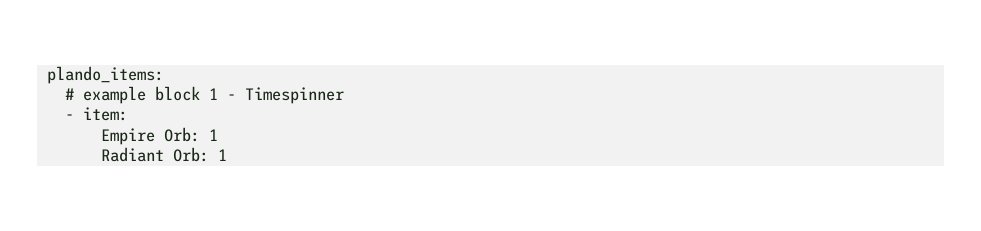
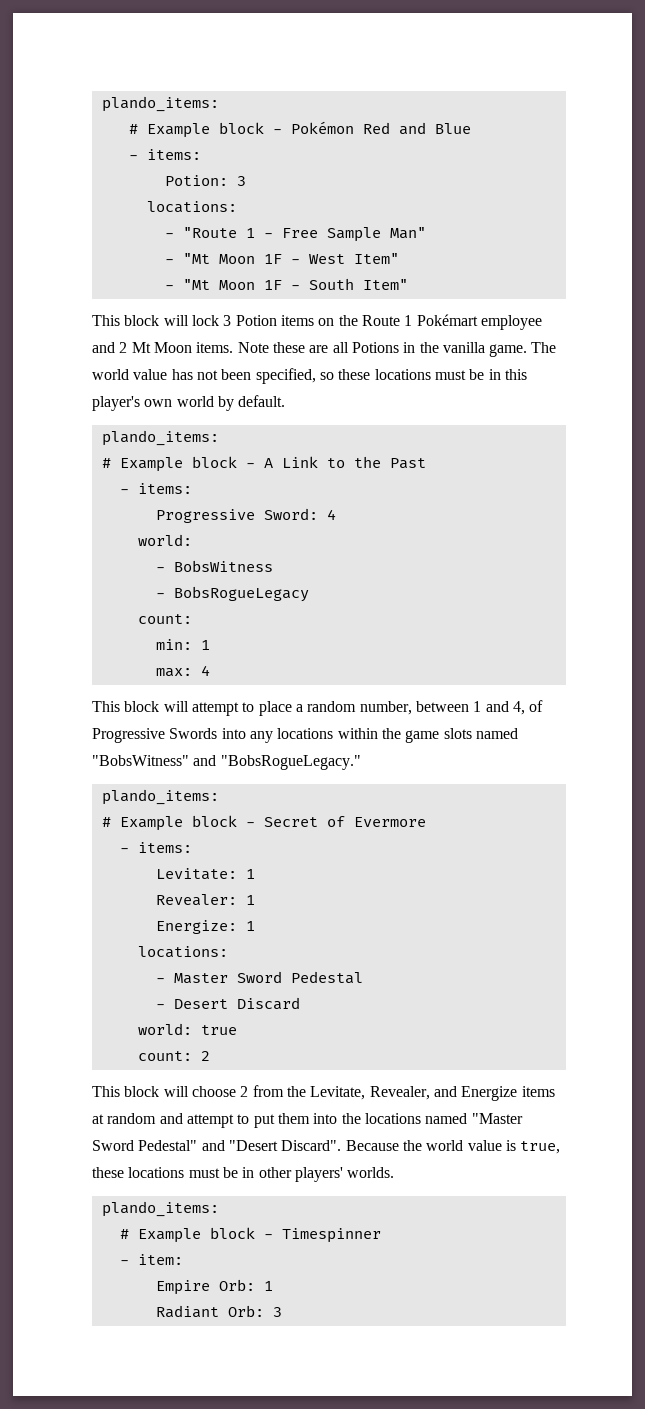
[47,66,165,84] [65,86,219,104] plando_items: // # example block 1 -> [101,96,219,112] [128,121,471,138] [128,149,201,160] [164,175,246,186] [146,201,237,213] [164,227,426,242] [164,253,399,264] [164,278,408,290] [92,314,542,330] [92,342,557,357] [92,368,527,384] [92,395,286,411] [101,430,219,446] [101,456,426,472] [119,483,192,494] [155,508,336,523] [137,534,192,546] [155,560,273,572] [155,586,309,602] [137,614,192,624] [155,639,210,650] [155,665,210,677] [92,700,544,716] [92,728,518,743] [92,755,361,770] [101,789,219,805] [101,815,426,831] [119,842,192,853] [155,868,255,880] [155,894,255,906] [155,920,255,934] [137,946,228,958] [155,971,363,984] [155,997,300,1010] [137,1023,237,1035] [137,1051,210,1061] [92,1085,555,1101] [92,1113,523,1128] [92,1140,561,1154] [92,1167,395,1182] [101,1201,219,1217] [119,1227,255,1243] plando_items: // # Example block - Pokémon Red and Blue // - items: // Potion: 3 // locations: // - "Route 1 - Free Sample Man" // - "Mt Moon 1F - West Item" // - "Mt Moon 1F - South Item" // This block will lock 3 Potion items on the Route 1 Pokémart employee and 2 Mt Moon items. Note these are all Potions in the vanilla game. The world value has not been specified, so these locations must be in this player's own world by default. // plando_items: // # Example block - A Link to the Past // - items: // Progressive Sword: 4 // world: // - BobsWitness // - BobsRogueLegacy // count: // min: 1 // max: 4 // This block will attempt to place a random number, between 1 and 4, of Progressive Swords into any locations within the game slots named "BobsWitness" and "BobsRogueLegacy." // plando_items: // # Example block - Secret of Evermore // - items: // Levitate: 1 // Revealer: 1 // Energize: 1 // locations: // - Master Sword Pedestal // - Desert Discard // world: true // count: 2 // This block will choose 2 from the Levitate, Revealer, and Energize items at random and attempt to put them into the locations named "Master Sword Pedestal" and "Desert Discard". Because the world value is true, these locations must be in other players' worlds. // plando_items: // # Example block
[218,149,228,161] 1 -> [272,1307,282,1317] 3

